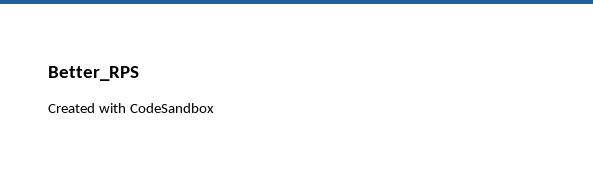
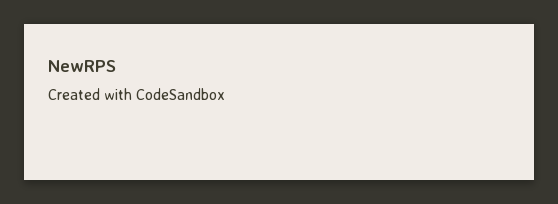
[48,66,139,81] Better_RPS -> [48,60,116,72] NewRPS

